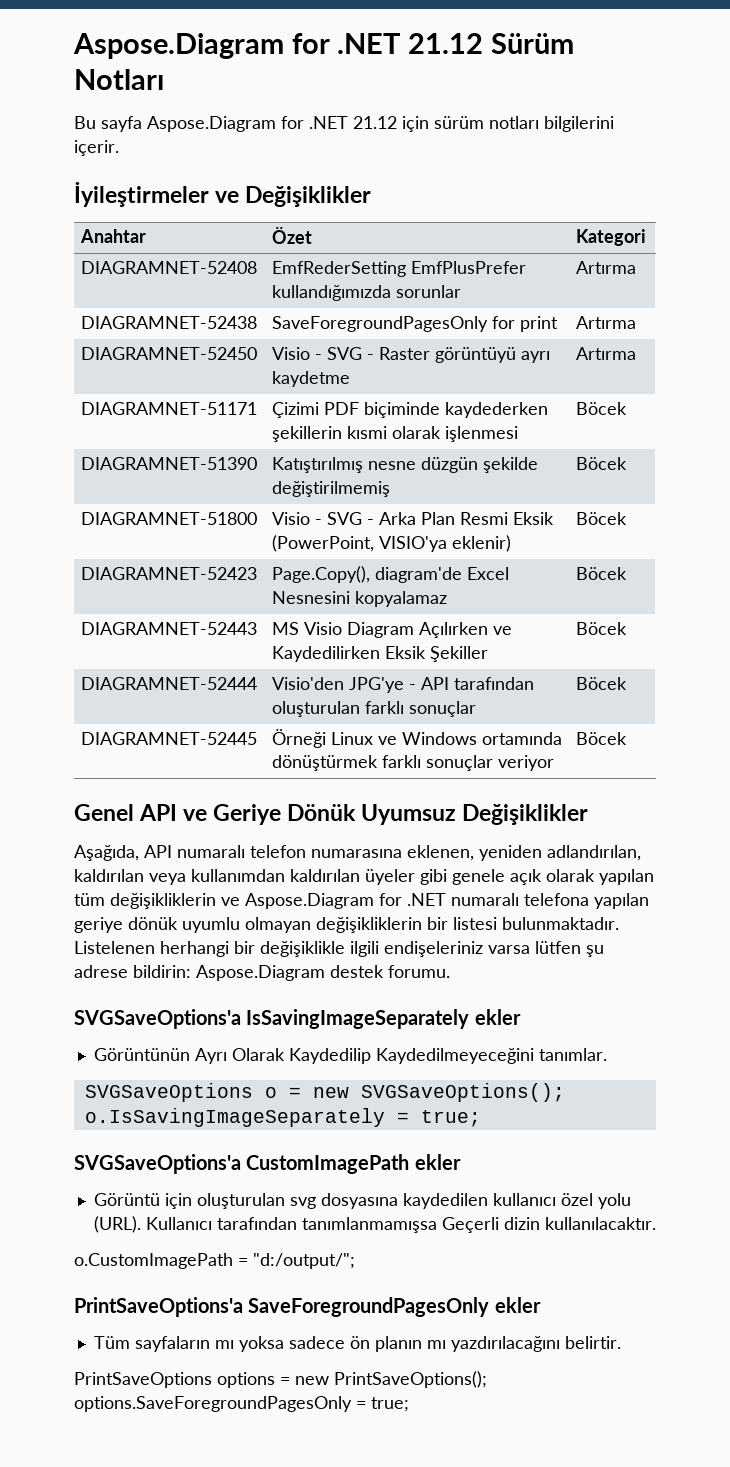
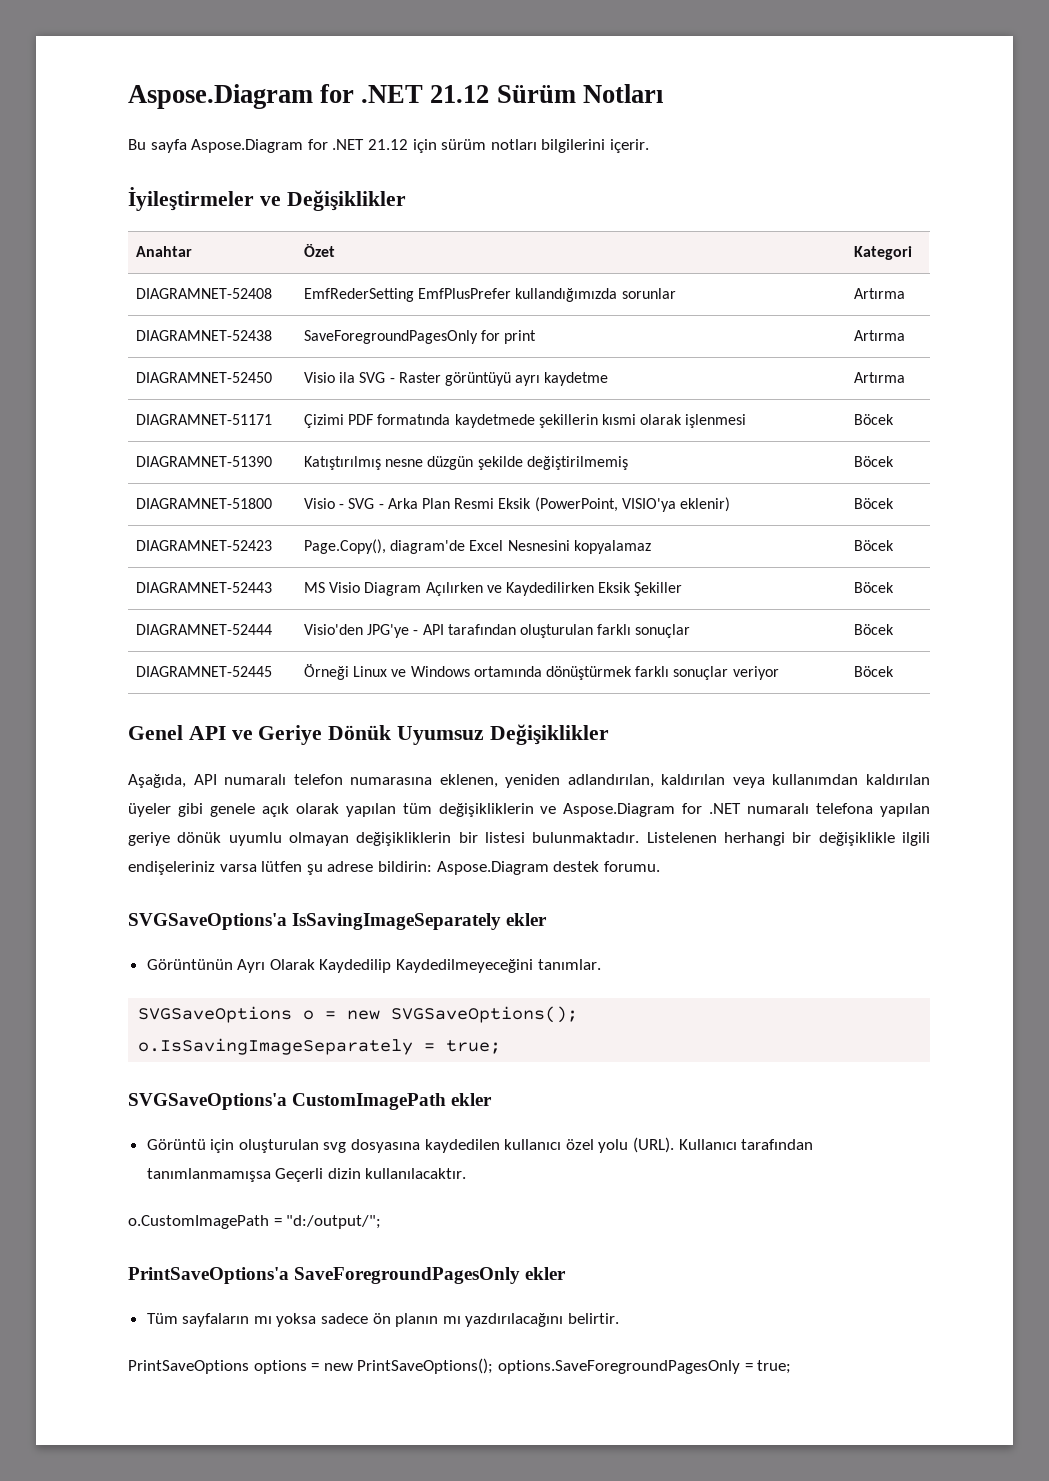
[315,354,323,360] - -> [339,372,356,383] ila
[364,402,549,418] biçiminde kaydederken -> [377,414,535,428] formatında kaydetmede

